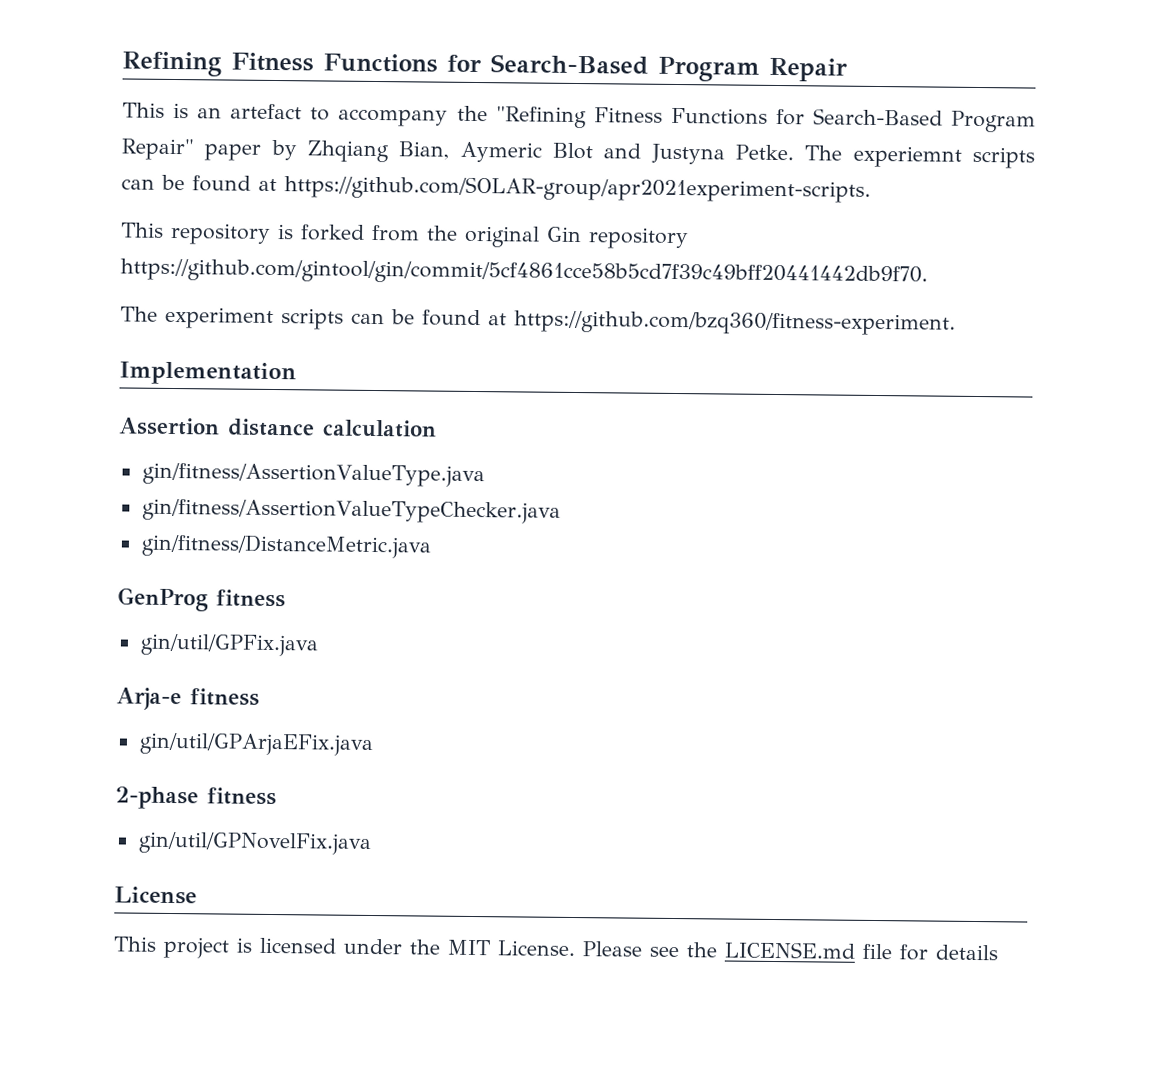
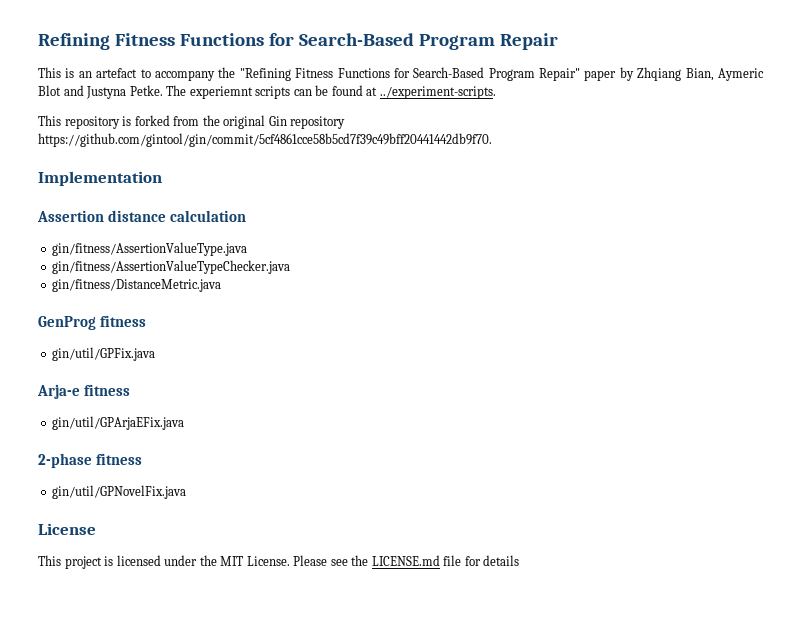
[284,175,871,203] https://github.com/SOLAR-group/apr2021experiment-scripts. -> [379,86,496,99] ../experiment-scripts.
[120,306,956,336] // The experiment scripts can be found at https://github.com/bzq360/fitness-experiment. -> (492, 140) none

